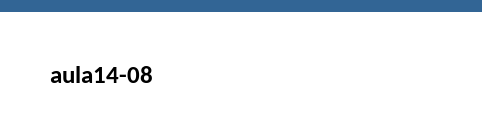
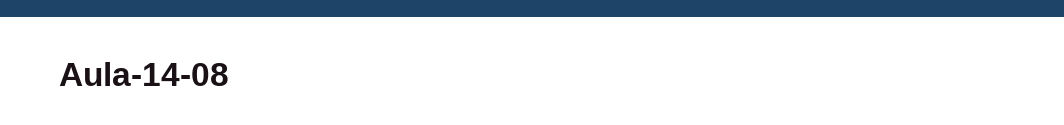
[50,66,153,83] aula14-08 -> [59,62,229,86] Aula-14-08

